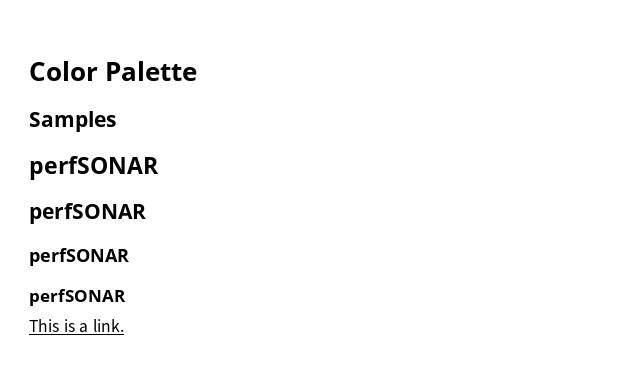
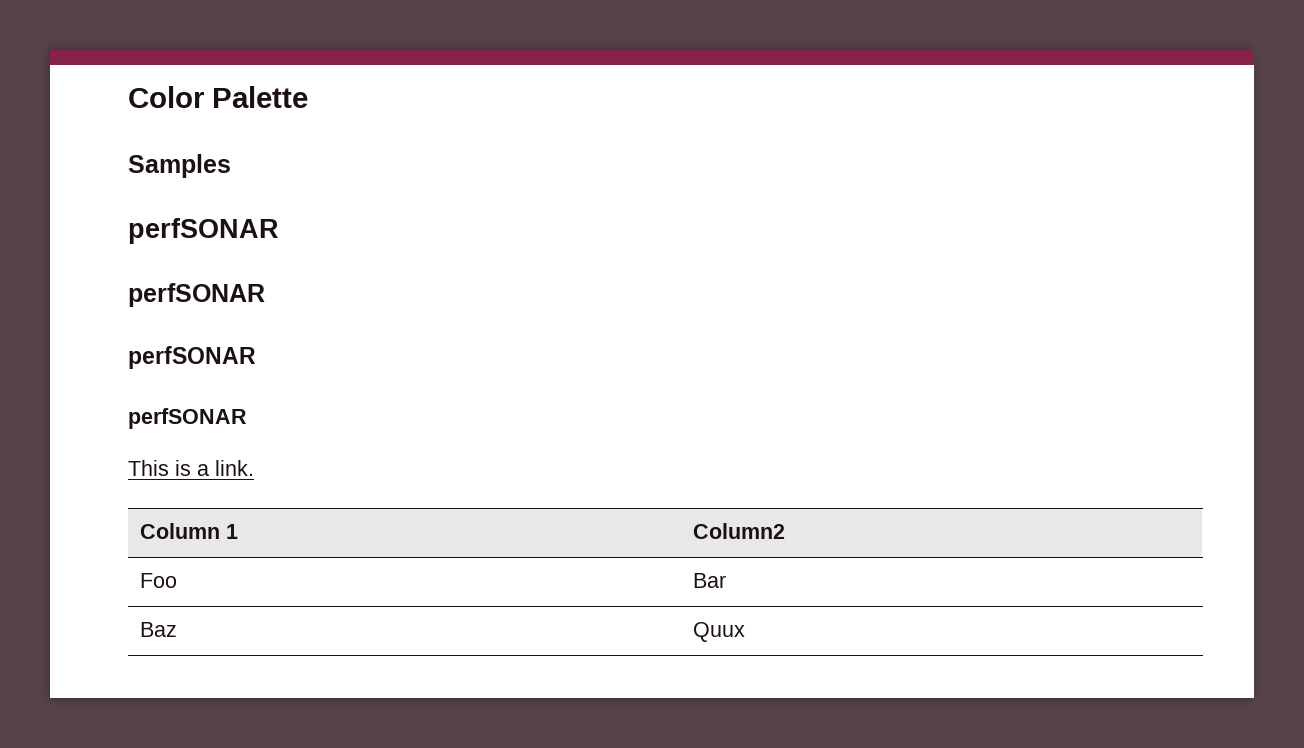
(125, 325) none -> [139,523,238,539] [692,523,785,539] [139,573,177,588] [692,573,726,588] [139,622,177,637] [692,622,745,642] // Column 1 | Column2 // Foo | Bar // Baz | Quux

